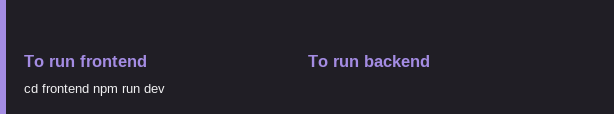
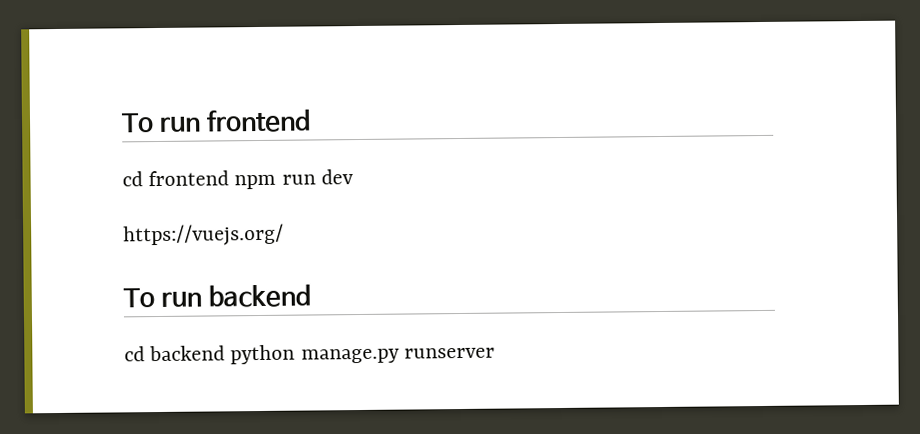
(165, 88) none -> [123,223,284,247] // https://vuejs.org/
(430, 61) none -> [124,344,495,365] // cd backend python manage.py runserver

